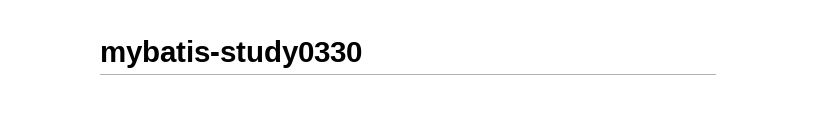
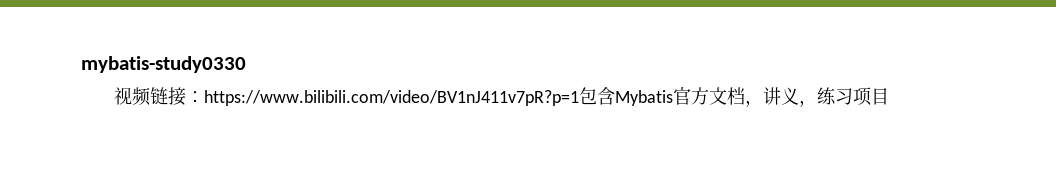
(362, 54) none -> [113,87,889,107] // 视频链接：https://www.bilibili.com/video/BV1nJ411v7pR?p=1包含Mybatis官方文档，讲义，练习项目

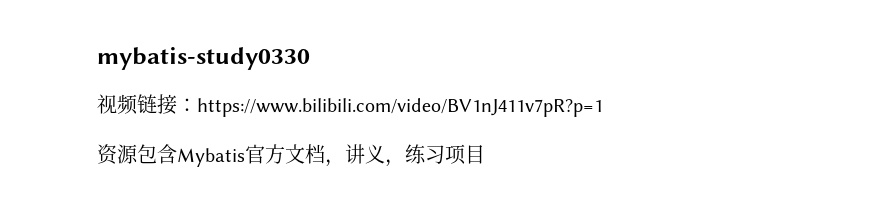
(579, 98) none -> [97,144,138,165] // 资源

